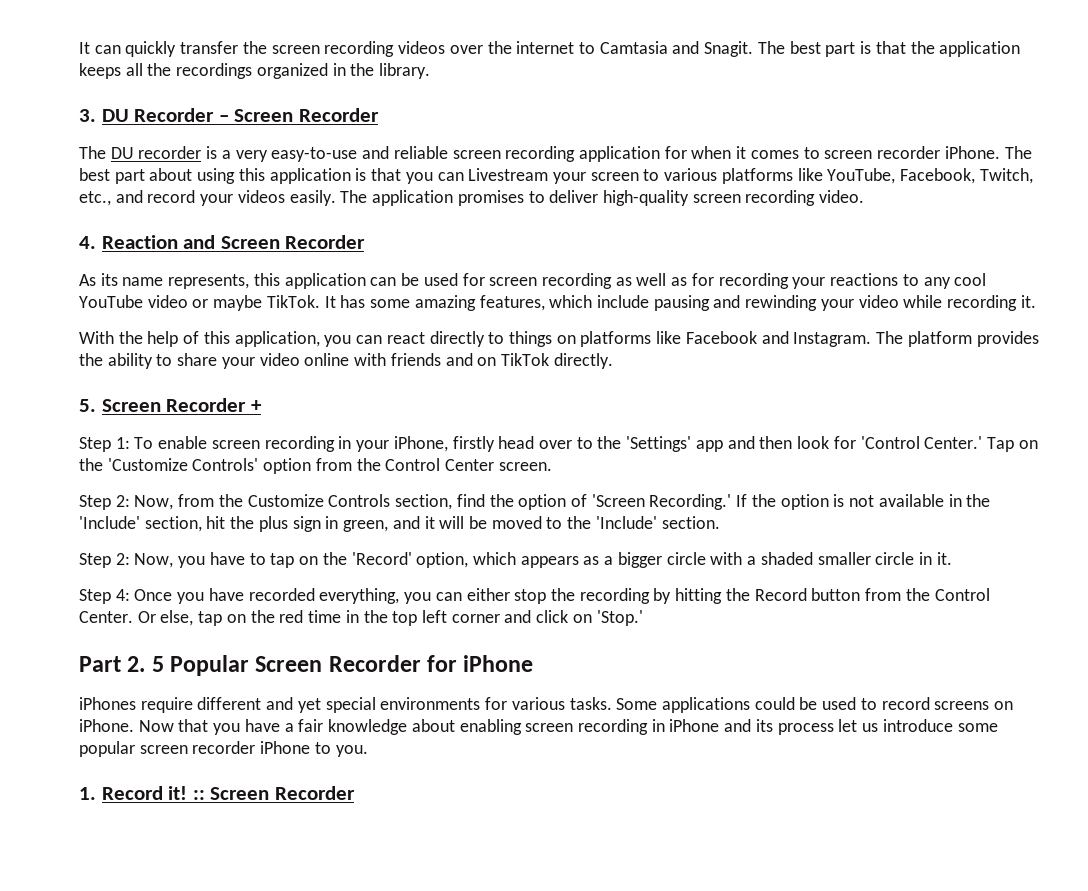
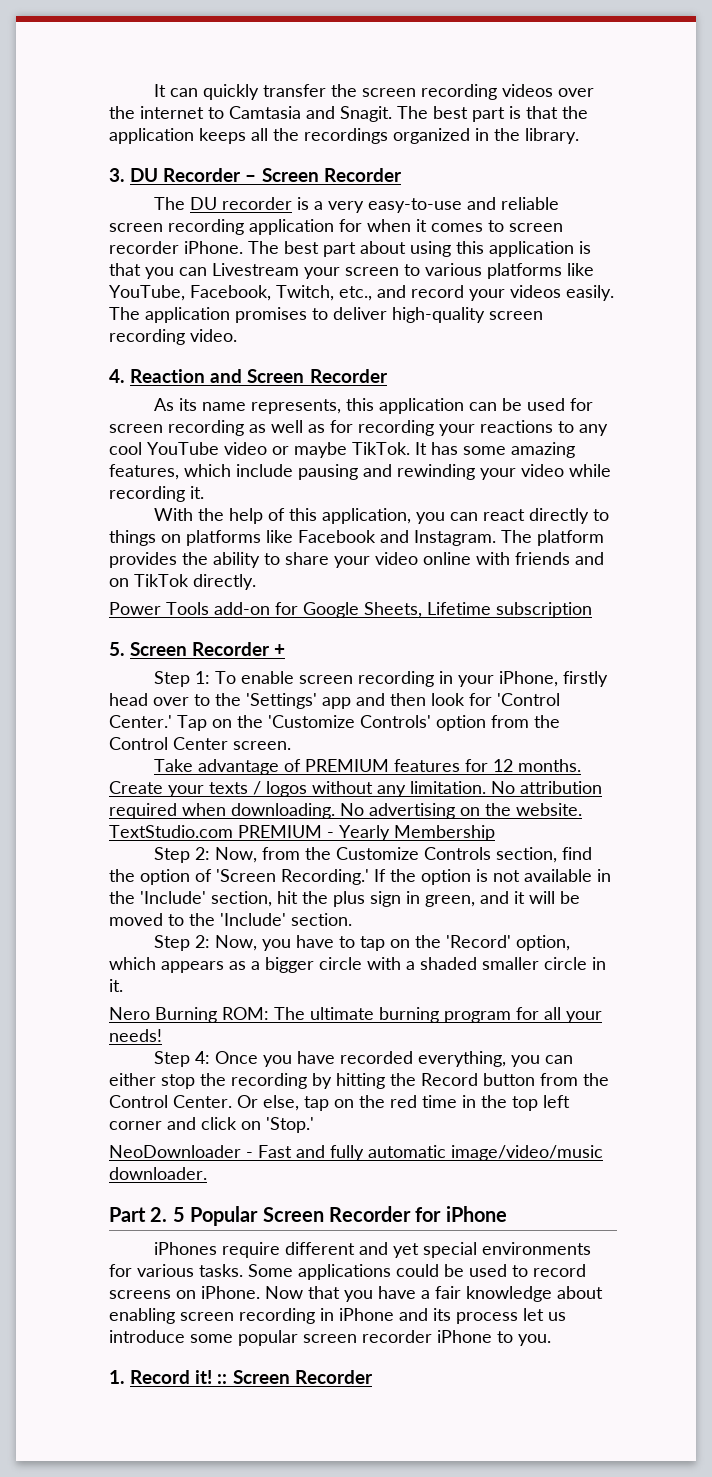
(613, 361) none -> [109,602,592,618] // Power Tools add-on for Google Sheets, Lifetime subscription
(552, 466) none -> [154,759,582,775] [109,781,602,797] [109,803,582,819] [109,825,495,841] // Take advantage of PREMIUM features for 12 months. Create your texts / logos without any limitation. No attribution required when downloading. No advertising on the website. TextStudio.com PREMIUM - Yearly Membership
(952, 558) none -> [109,1007,602,1023] [109,1029,162,1042] // Nero Burning ROM: The ultimate burning program for all your needs!
(643, 618) none -> [109,1145,603,1161] [109,1167,207,1180] // NeoDownloader - Fast and fully automatic image/video/music downloader.

